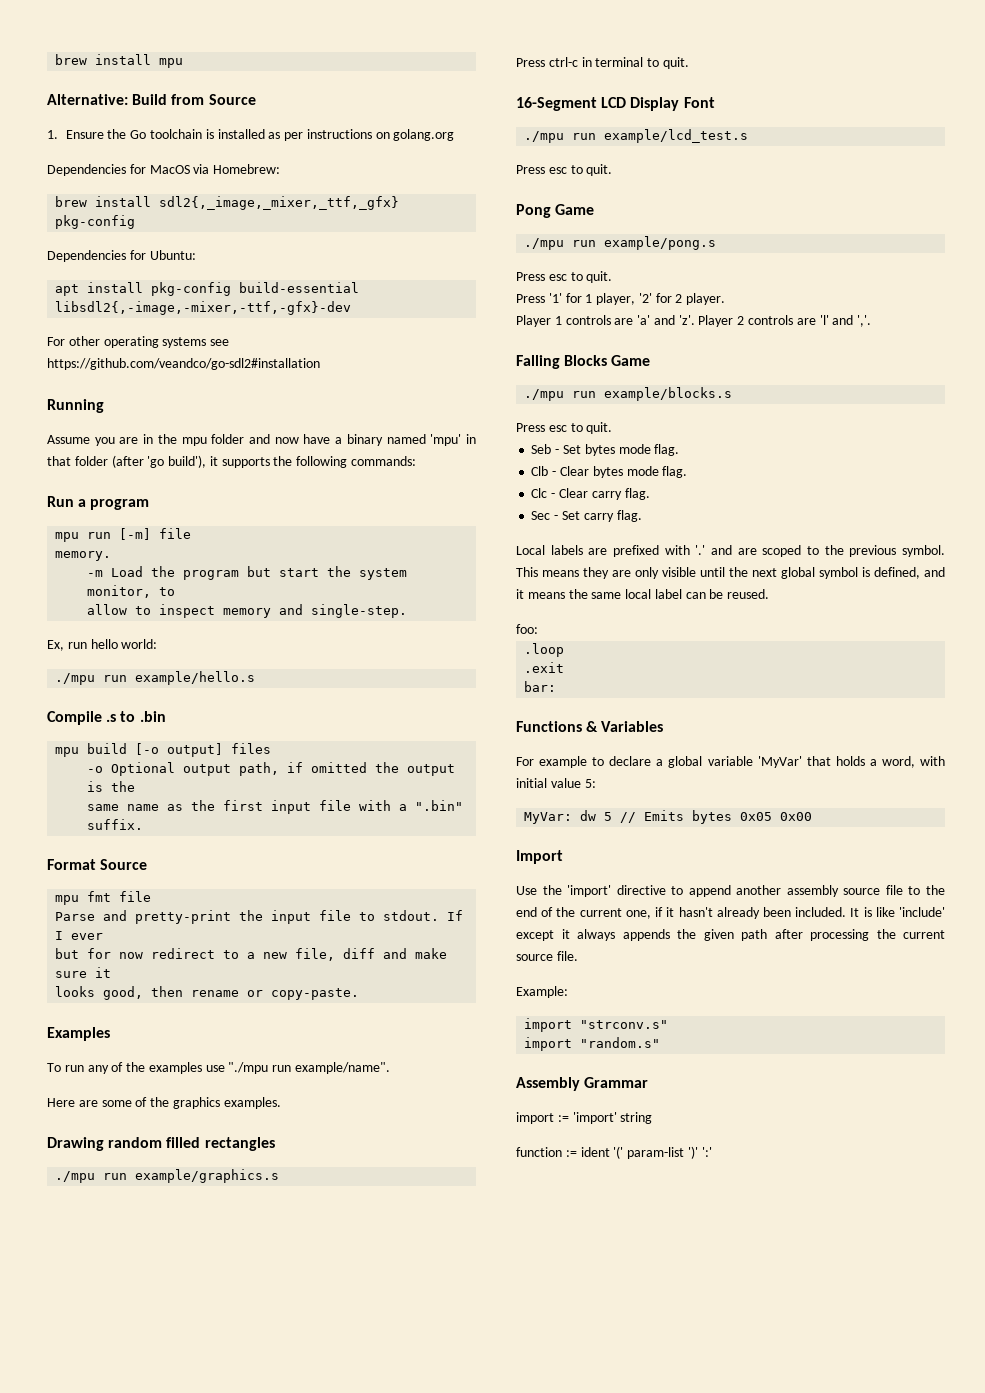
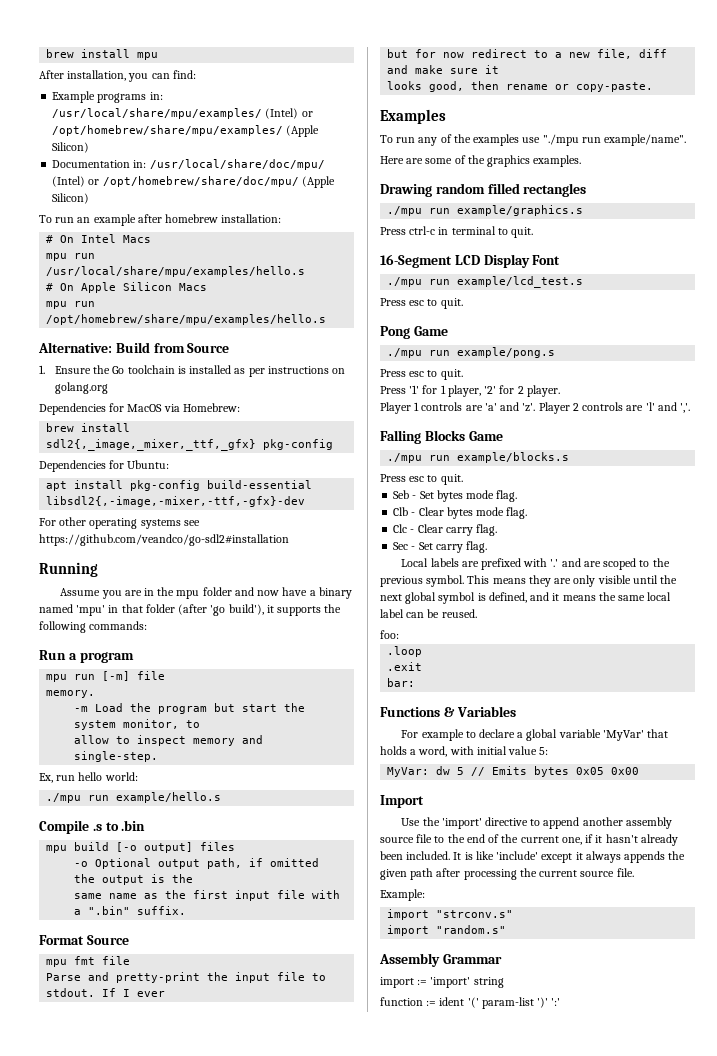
(184, 63) none -> [39,70,196,82] [52,91,163,103] [52,108,313,119] [52,125,320,137] [52,142,90,153] [52,159,325,170] [52,176,335,188] [52,193,90,204] [39,214,282,226] [46,234,152,243] [46,253,96,261] [46,266,306,277] [46,282,208,293] [46,301,96,309] [46,314,327,325] // After installation, you can find: // Example programs in: /usr/local/share/mpu/examples/ (Intel) or /opt/homebrew/share/mpu/examples/ (Apple Silicon) // Documentation in: /usr/local/share/doc/mpu/ (Intel) or /opt/homebrew/share/doc/mpu/ (Apple Silicon) // To run an example after homebrew installation: // # On Intel Macs // mpu run /usr/local/share/mpu/examples/hello.s // # On Apple Silicon Macs // mpu run /opt/homebrew/share/mpu/examples/hello.s

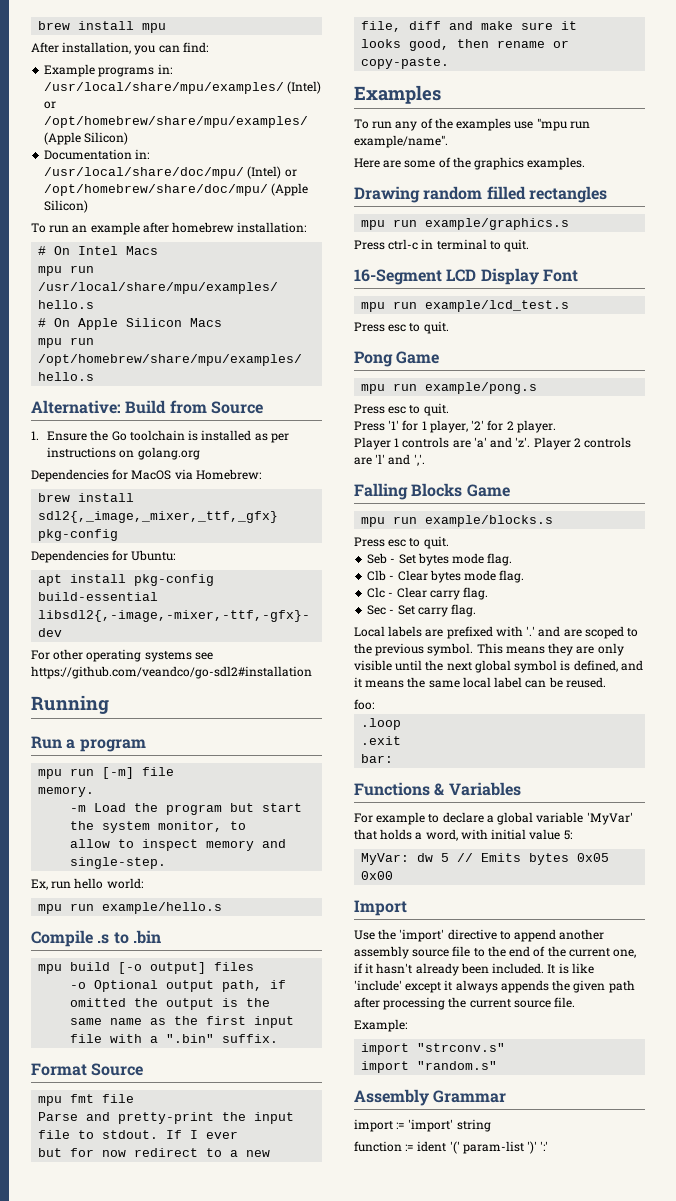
[60,587,352,599] [39,604,342,616] [39,621,148,633] // Assume you are in the mpu folder and now have a binary named 'mpu' in that folder (after 'go build'), it supports the following commands: -> (109, 704) none
[46,793,82,803] ./mpu -> [38,904,63,914] mpu
[542,134,579,146] "./mpu -> [536,118,567,131] "mpu
[387,206,423,216] ./mpu -> [361,220,386,230] mpu
[387,277,423,287] ./mpu -> [361,302,386,312] mpu
[387,348,423,358] ./mpu -> [361,384,386,394] mpu
[387,453,423,463] ./mpu -> [361,517,386,527] mpu

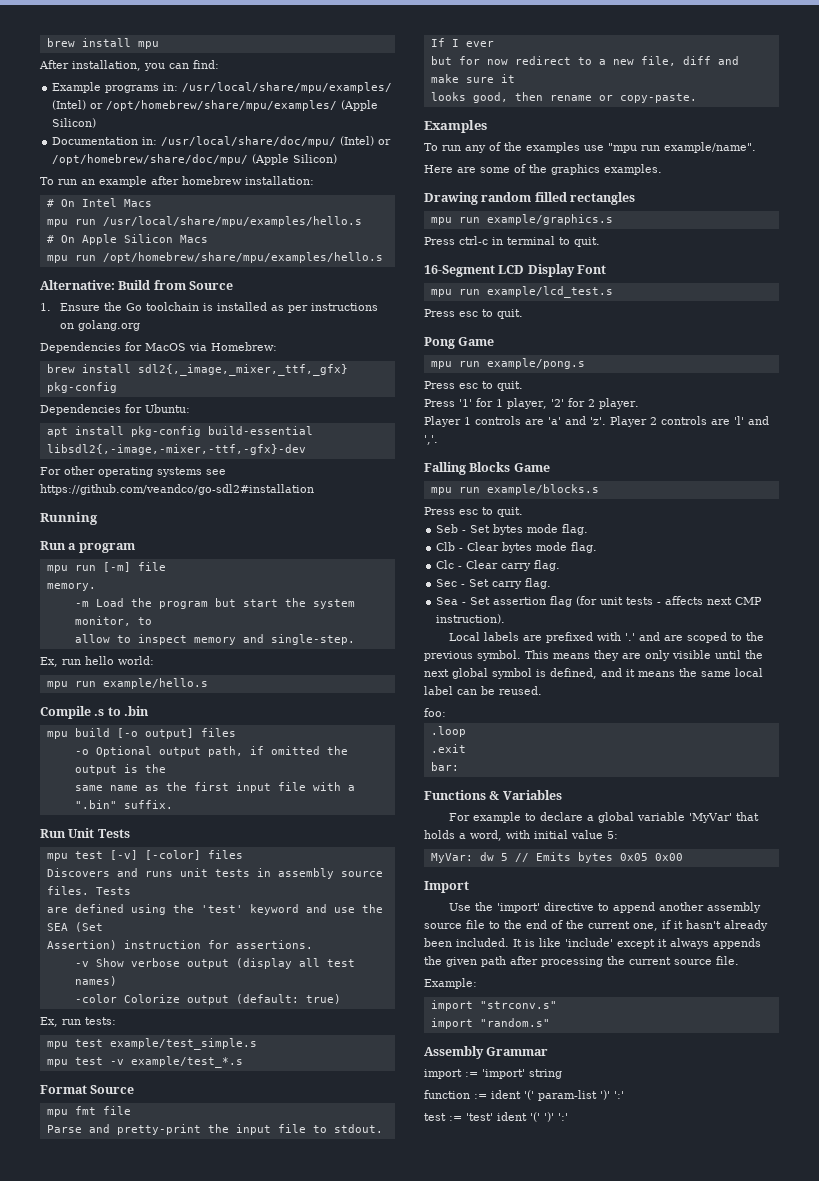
(279, 1038) none -> [40,828,130,838] [46,850,243,861] [46,868,383,879] [46,886,131,895] [46,904,383,915] [46,922,103,932] [46,940,313,950] [74,958,355,969] [74,976,117,986] [74,994,341,1005] [40,1017,116,1027] [46,1038,257,1050] [46,1056,243,1068] // Run Unit Tests // mpu test [-v] [-color] files // Discovers and runs unit tests in assembly source files. Tests // are defined using the 'test' keyword and use the SEA (Set // Assertion) instruction for assertions. // -v Show verbose output (display all test names) // -color Colorize output (default: true) // Ex, run tests: // mpu test example/test_simple.s // mpu test -v example/test_*.s
(477, 610) none -> [436,596,763,607] [436,614,506,624] // Sea - Set assertion flag (for unit tests - affects next CMP instruction).
(549, 1146) none -> [424,1112,568,1122] // test := 'test' ident '(' ')' ':'

